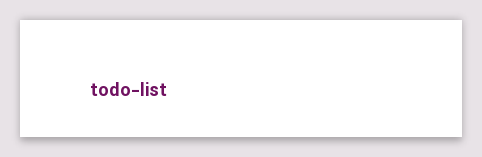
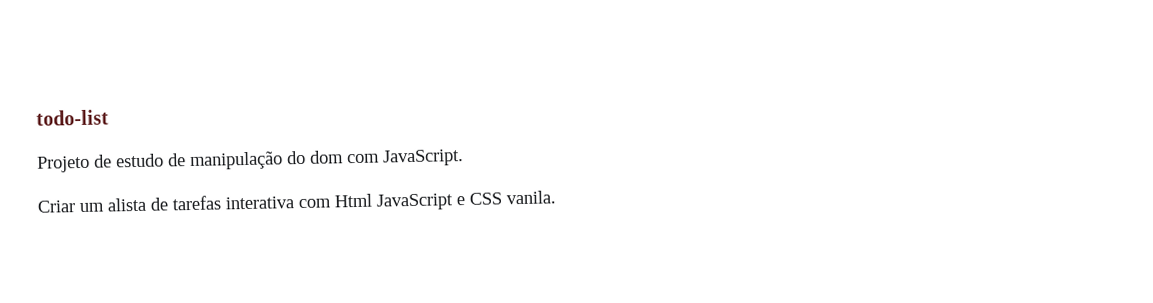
(167, 89) none -> [37,149,464,173] [37,190,556,213] // Projeto de estudo de manipulação do dom com JavaScript. // Criar um alista de tarefas interativa com Html JavaScript e CSS vanila.

